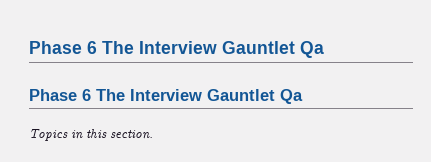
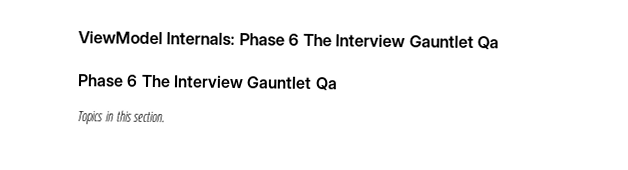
(29, 47) none -> [78,31,236,46] ViewModel Internals:

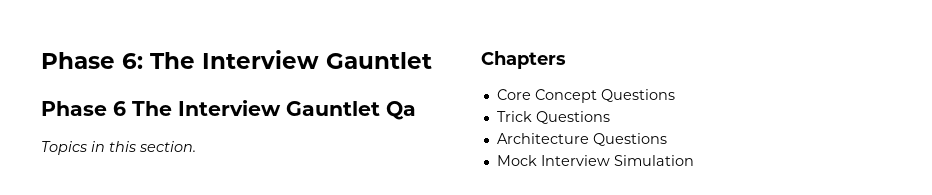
[78,31,500,50] ViewModel Internals: Phase 6 The Interview Gauntlet Qa -> [41,50,432,69] Phase 6: The Interview Gauntlet
(166, 116) none -> [481,51,566,69] [496,89,675,103] [496,111,610,124] [496,133,667,146] [496,155,694,166] // Chapters // Core Concept Questions // Trick Questions // Architecture Questions // Mock Interview Simulation

